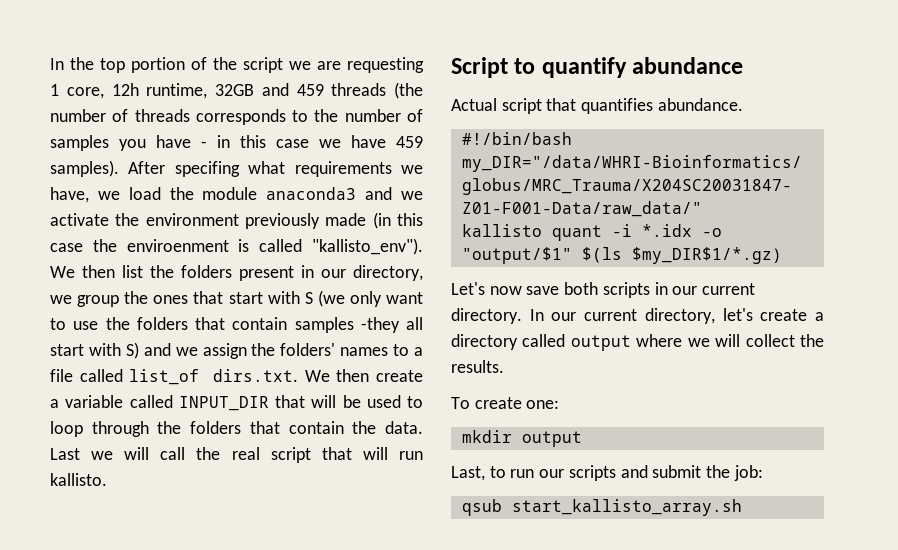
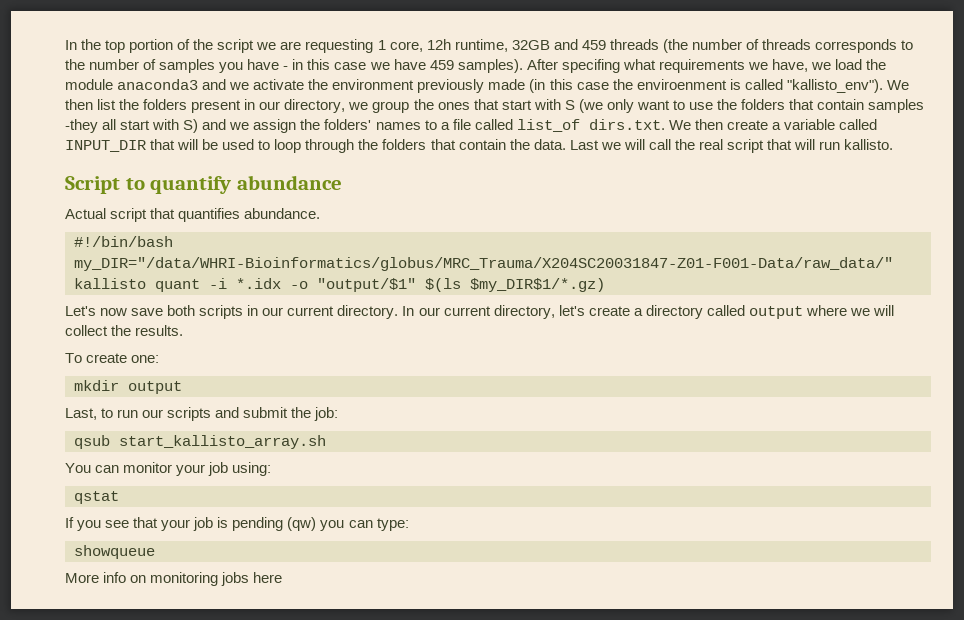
(742, 507) none -> [65,462,272,476] [74,491,119,504] [65,517,409,531] [74,545,155,559] [65,572,283,586] // You can monitor your job using: // qstat // If you see that your job is pending (qw) you can type: // showqueue // More info on monitoring jobs here

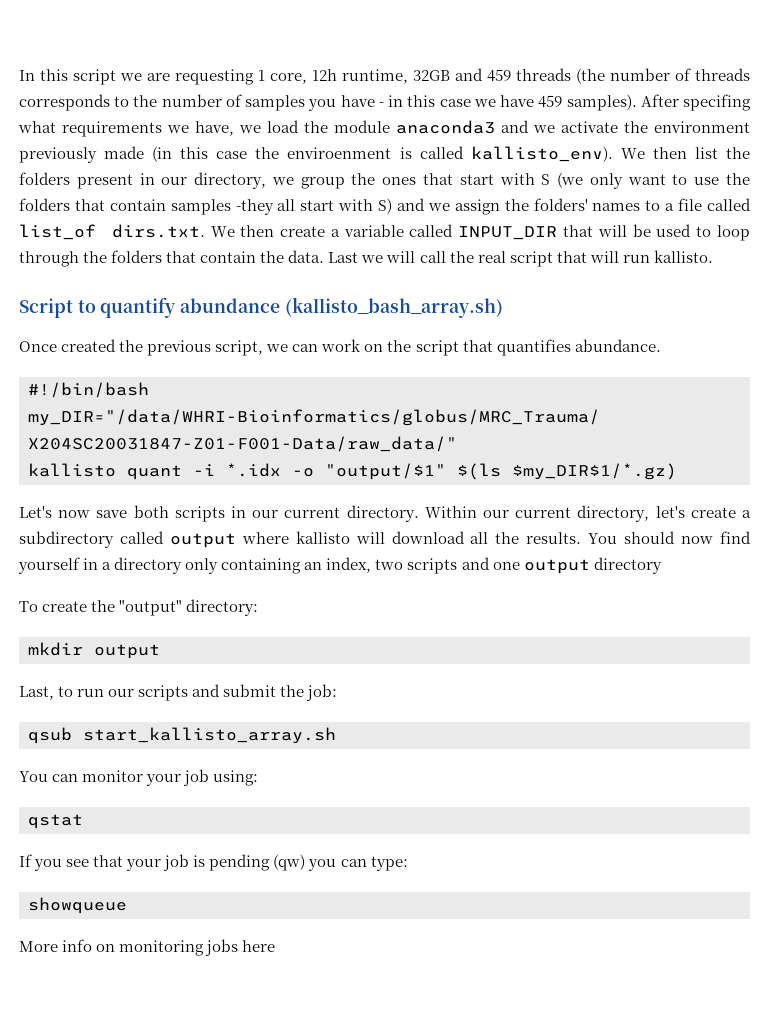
[65,39,214,53] In the top portion of the -> [19,69,68,81] In this
[786,79,883,93] "kallisto_env"). -> [470,146,613,162] kallisto_env).
[65,208,106,219] // Actual -> [284,297,503,318] [19,339,412,356] (kallisto_bash_array.sh) // Once created the previous script, we can work on the
[402,306,415,316] In -> [424,506,477,518] Within
[645,305,703,319] directory -> [19,531,114,548] subdirectory
[849,305,895,316] [65,325,184,336] we will collect the results. -> [295,531,751,544] [18,557,662,574] kallisto will download all the results. You should now find yourself in a directory only containing an index, two scripts and one output directory
[131,355,160,363] one: -> [91,599,259,616] the "output" directory:

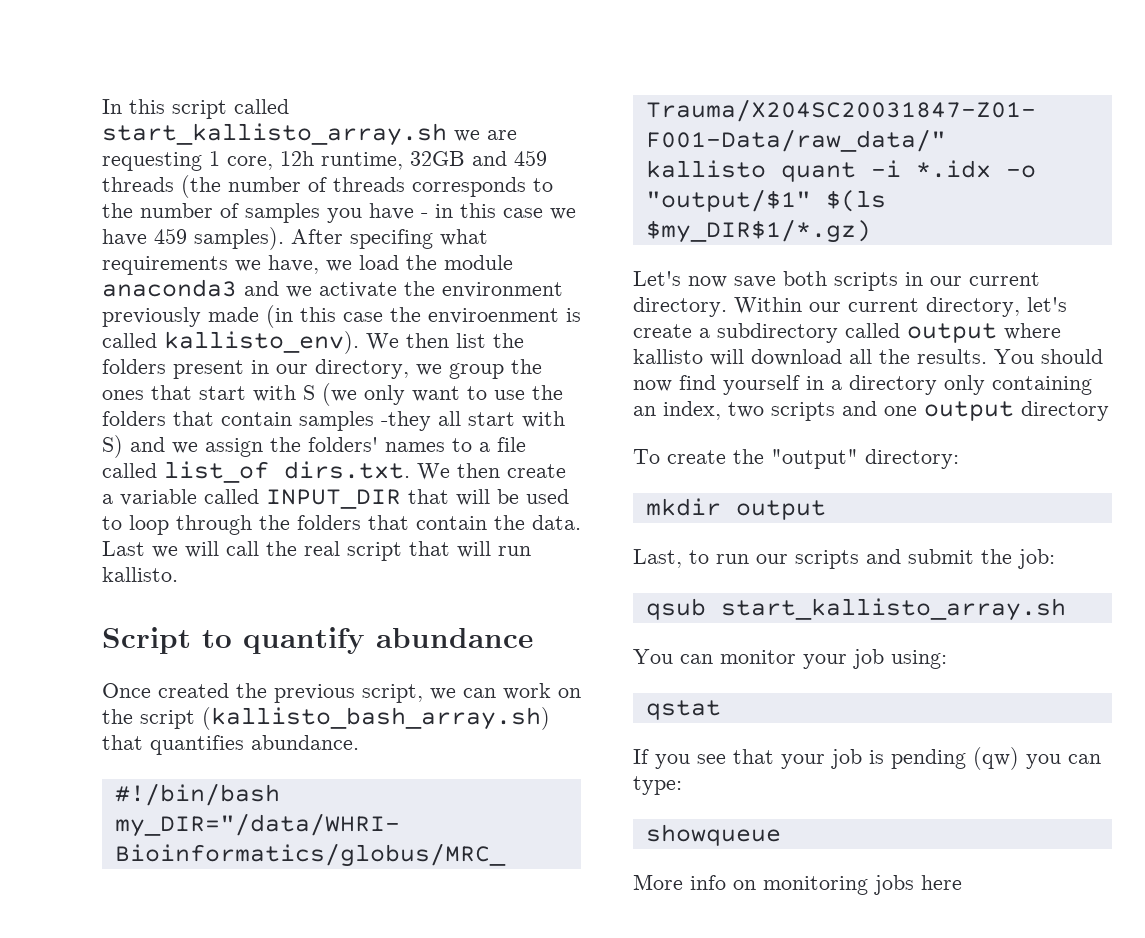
(116, 77) none -> [234,99,289,114] [102,123,447,146] called start_kallisto_array.sh
[284,297,503,318] (kallisto_bash_array.sh) -> (533, 638) none
(459, 348) none -> [202,707,550,730] (kallisto_bash_array.sh)

